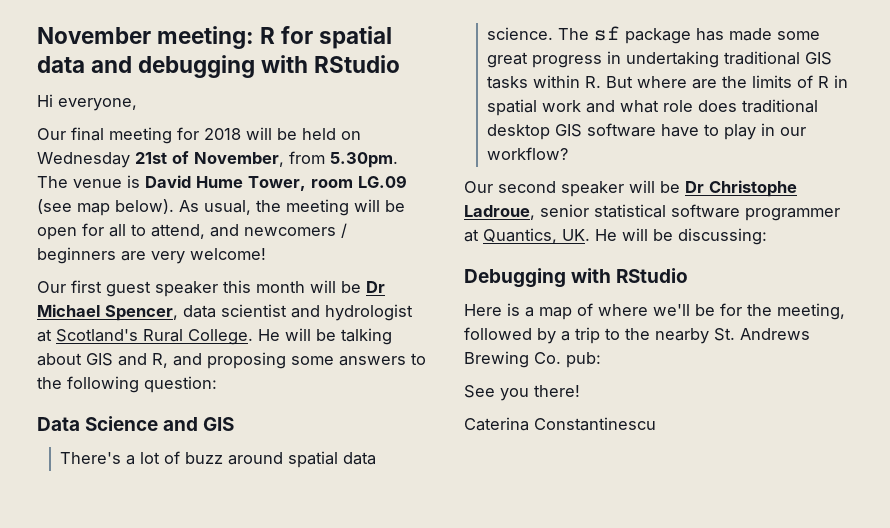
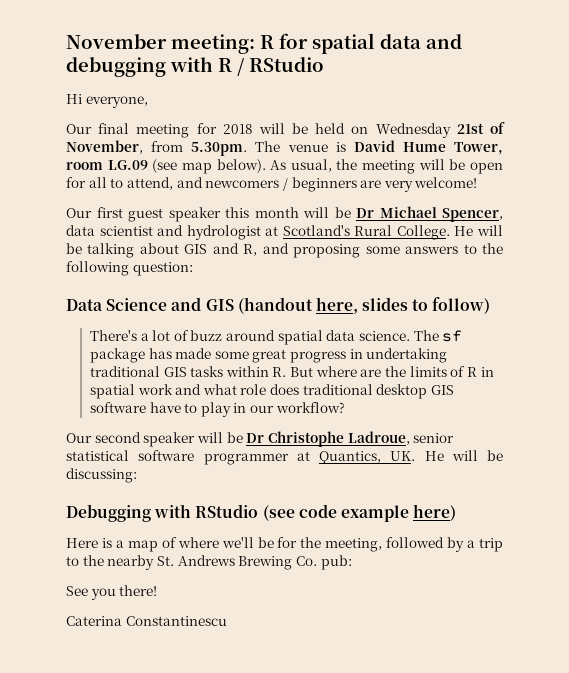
(309, 64) none -> [218,58,245,76] R /
(235, 424) none -> [237,297,491,314] (handout here, slides to follow)
(689, 275) none -> [262,504,457,522] (see code example here)

